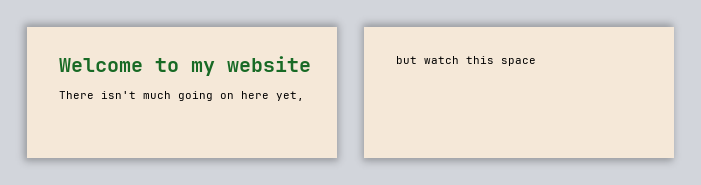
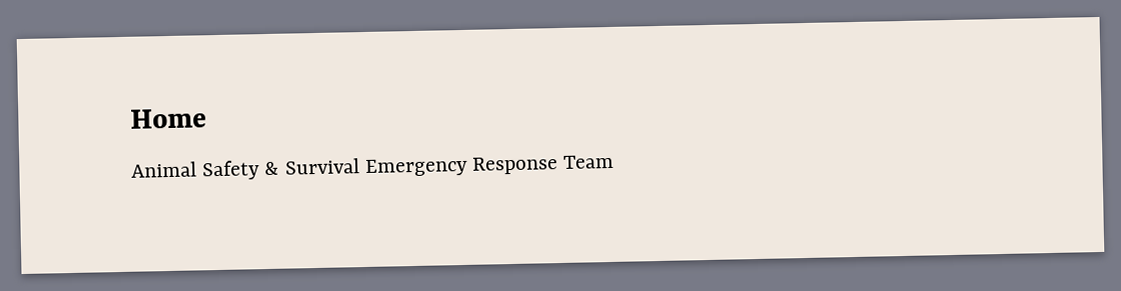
[59,56,311,76] [59,91,304,101] [396,56,536,66] Welcome to my website // There isn't much going on here yet, but watch this space -> [130,108,207,129] [131,154,615,181] Home // Animal Safety & Survival Emergency Response Team

